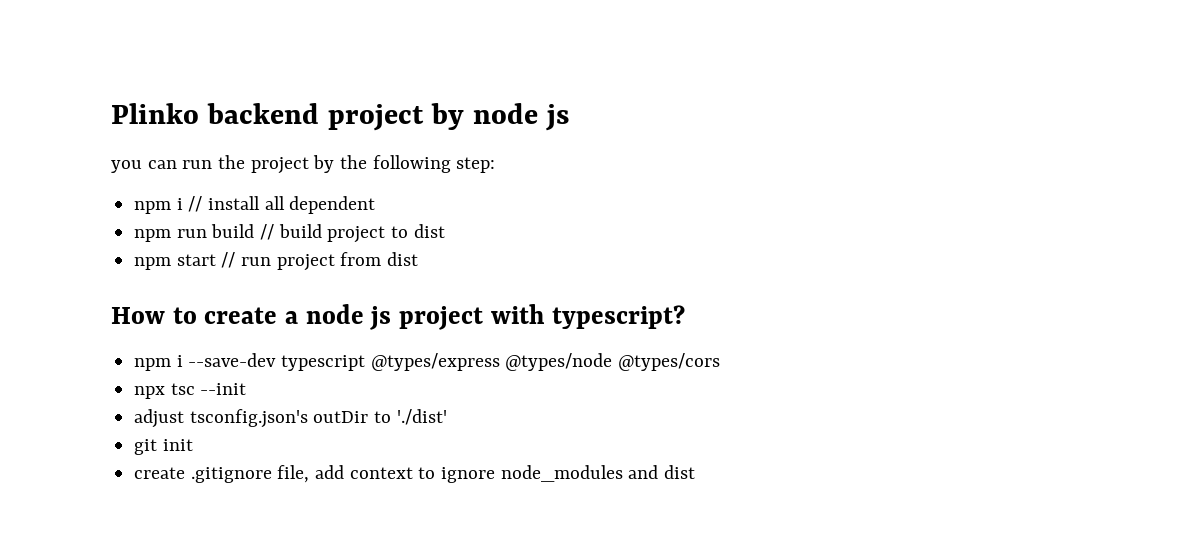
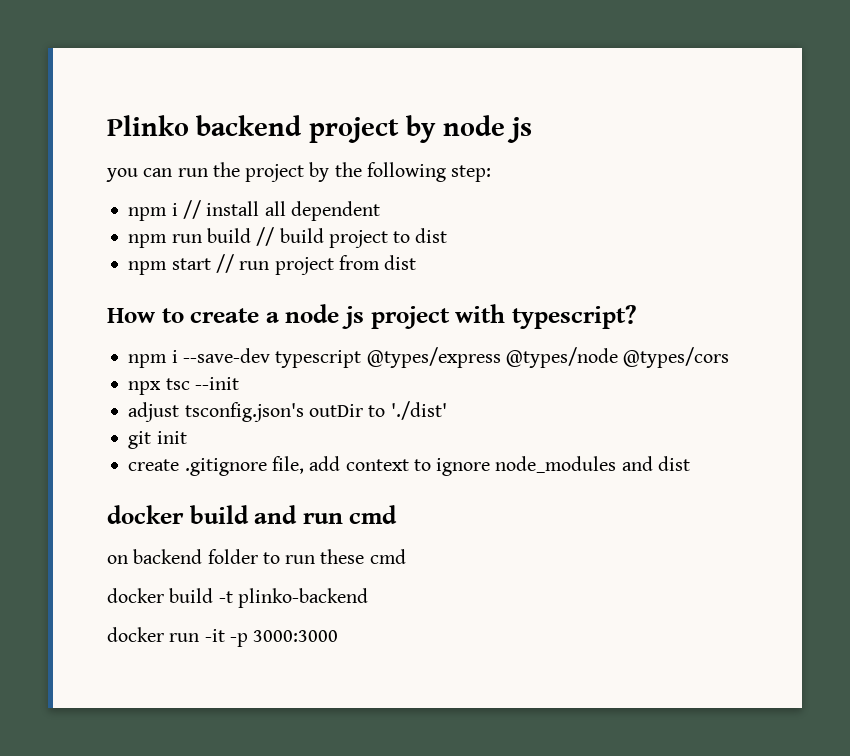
(696, 472) none -> [107,505,398,524] [107,549,406,564] [107,588,368,608] [107,627,339,647] // docker build and run cmd // on backend folder to run these cmd // docker build -t plinko-backend // docker run -it -p 3000:3000

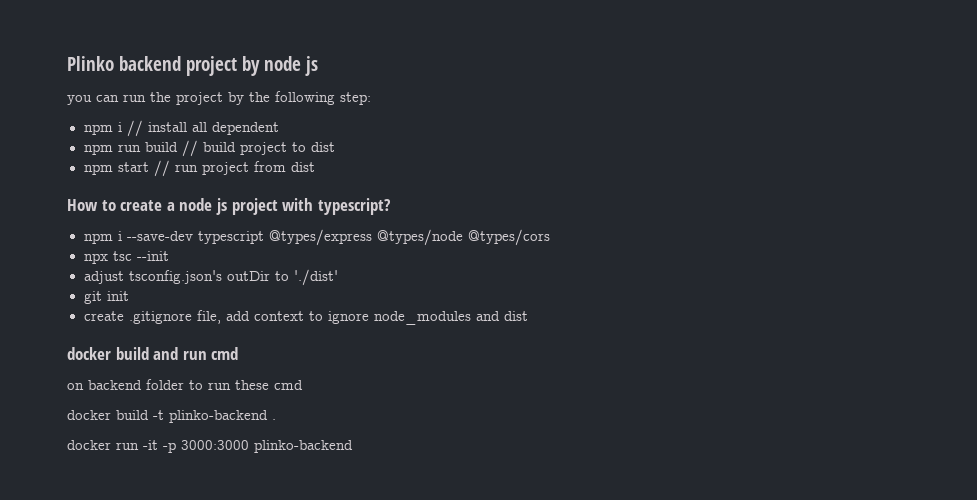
(368, 598) none -> [272,419,276,420] .
(339, 636) none -> [254,440,353,453] plinko-backend

